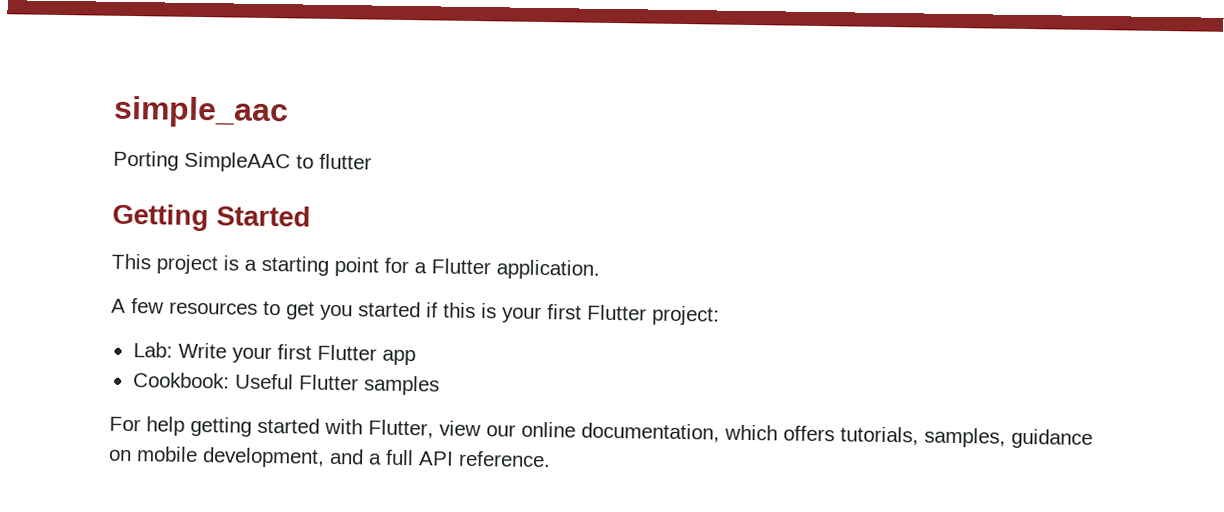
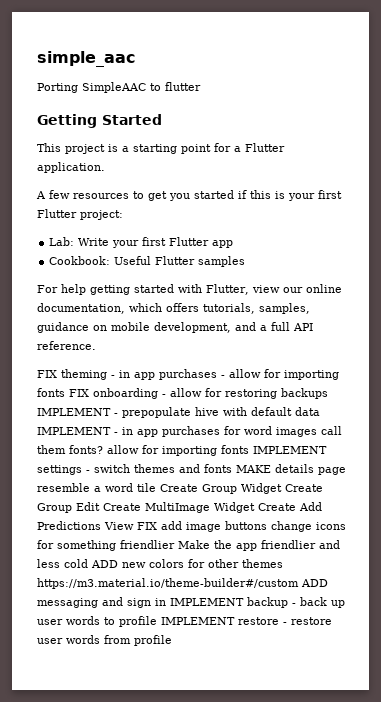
(551, 459) none -> [37,369,339,380] [37,388,328,399] [37,407,320,418] [37,426,342,437] [37,445,327,456] [37,464,346,475] [37,483,323,494] [37,502,322,513] [37,521,346,532] [37,540,340,551] [37,559,283,568] [37,578,328,589] [37,597,345,608] [37,616,332,627] [37,635,172,646] // FIX theming - in app purchases - allow for importing fonts FIX onboarding - allow for restoring backups IMPLEMENT - prepopulate hive with default data IMPLEMENT - in app purchases for word images call them fonts? allow for importing fonts IMPLEMENT settings - switch themes and fonts MAKE details page resemble a word tile Create Group Widget Create Group Edit Create MultiImage Widget Create Add Predictions View FIX add image buttons change icons for something friendlier Make the app friendlier and less cold ADD new colors for other themes https://m3.material.io/theme-builder#/custom ADD messaging and sign in IMPLEMENT backup - back up user words to profile IMPLEMENT restore - restore user words from profile

